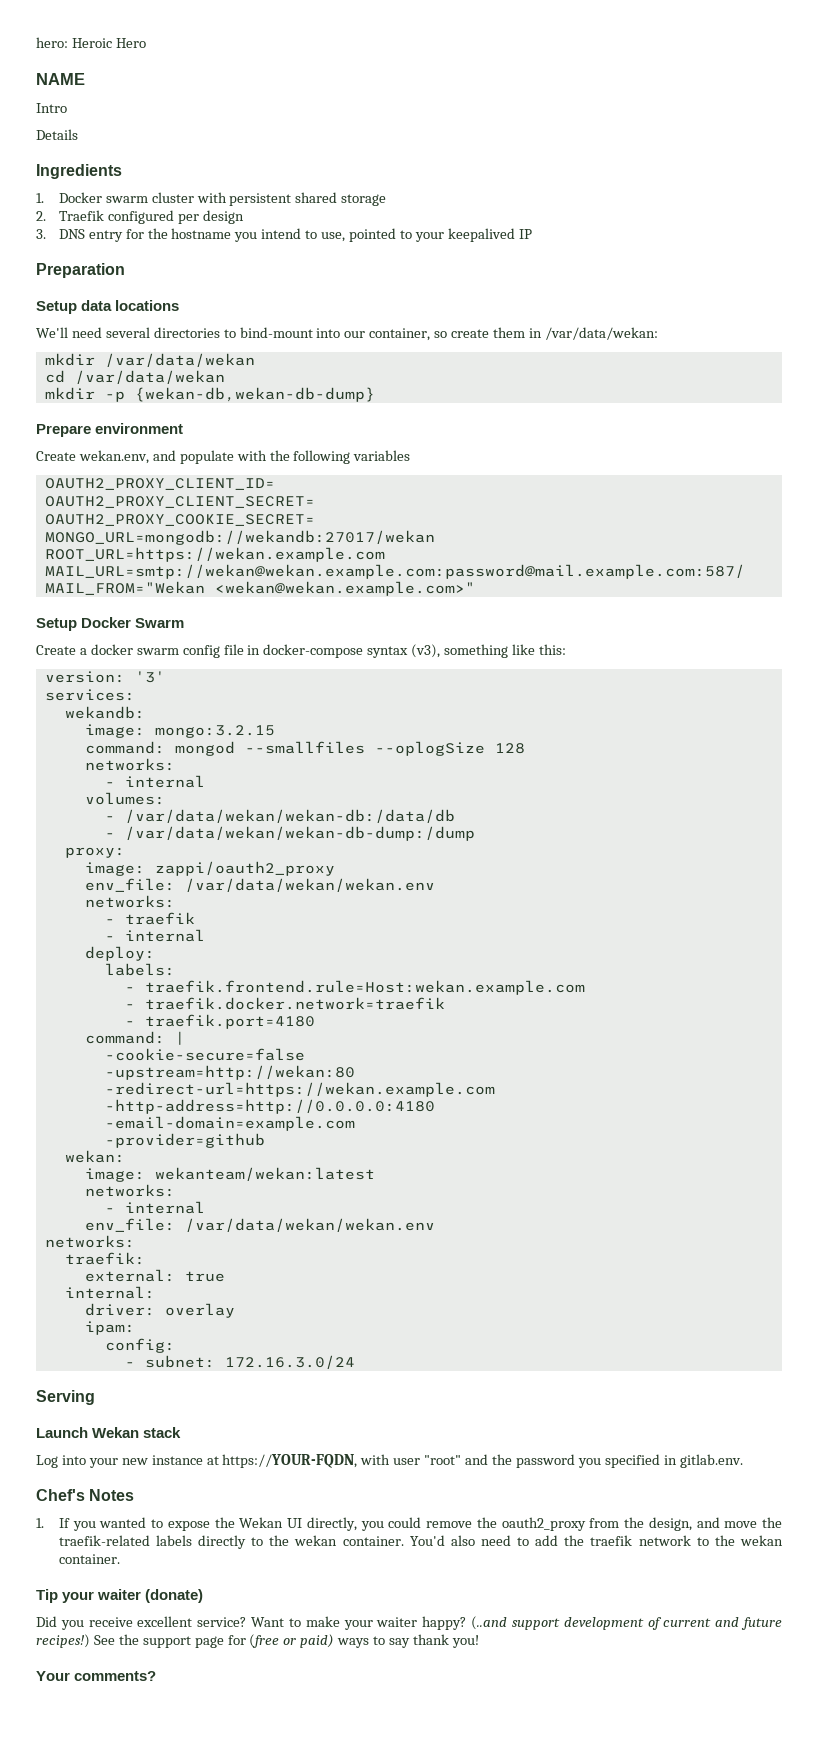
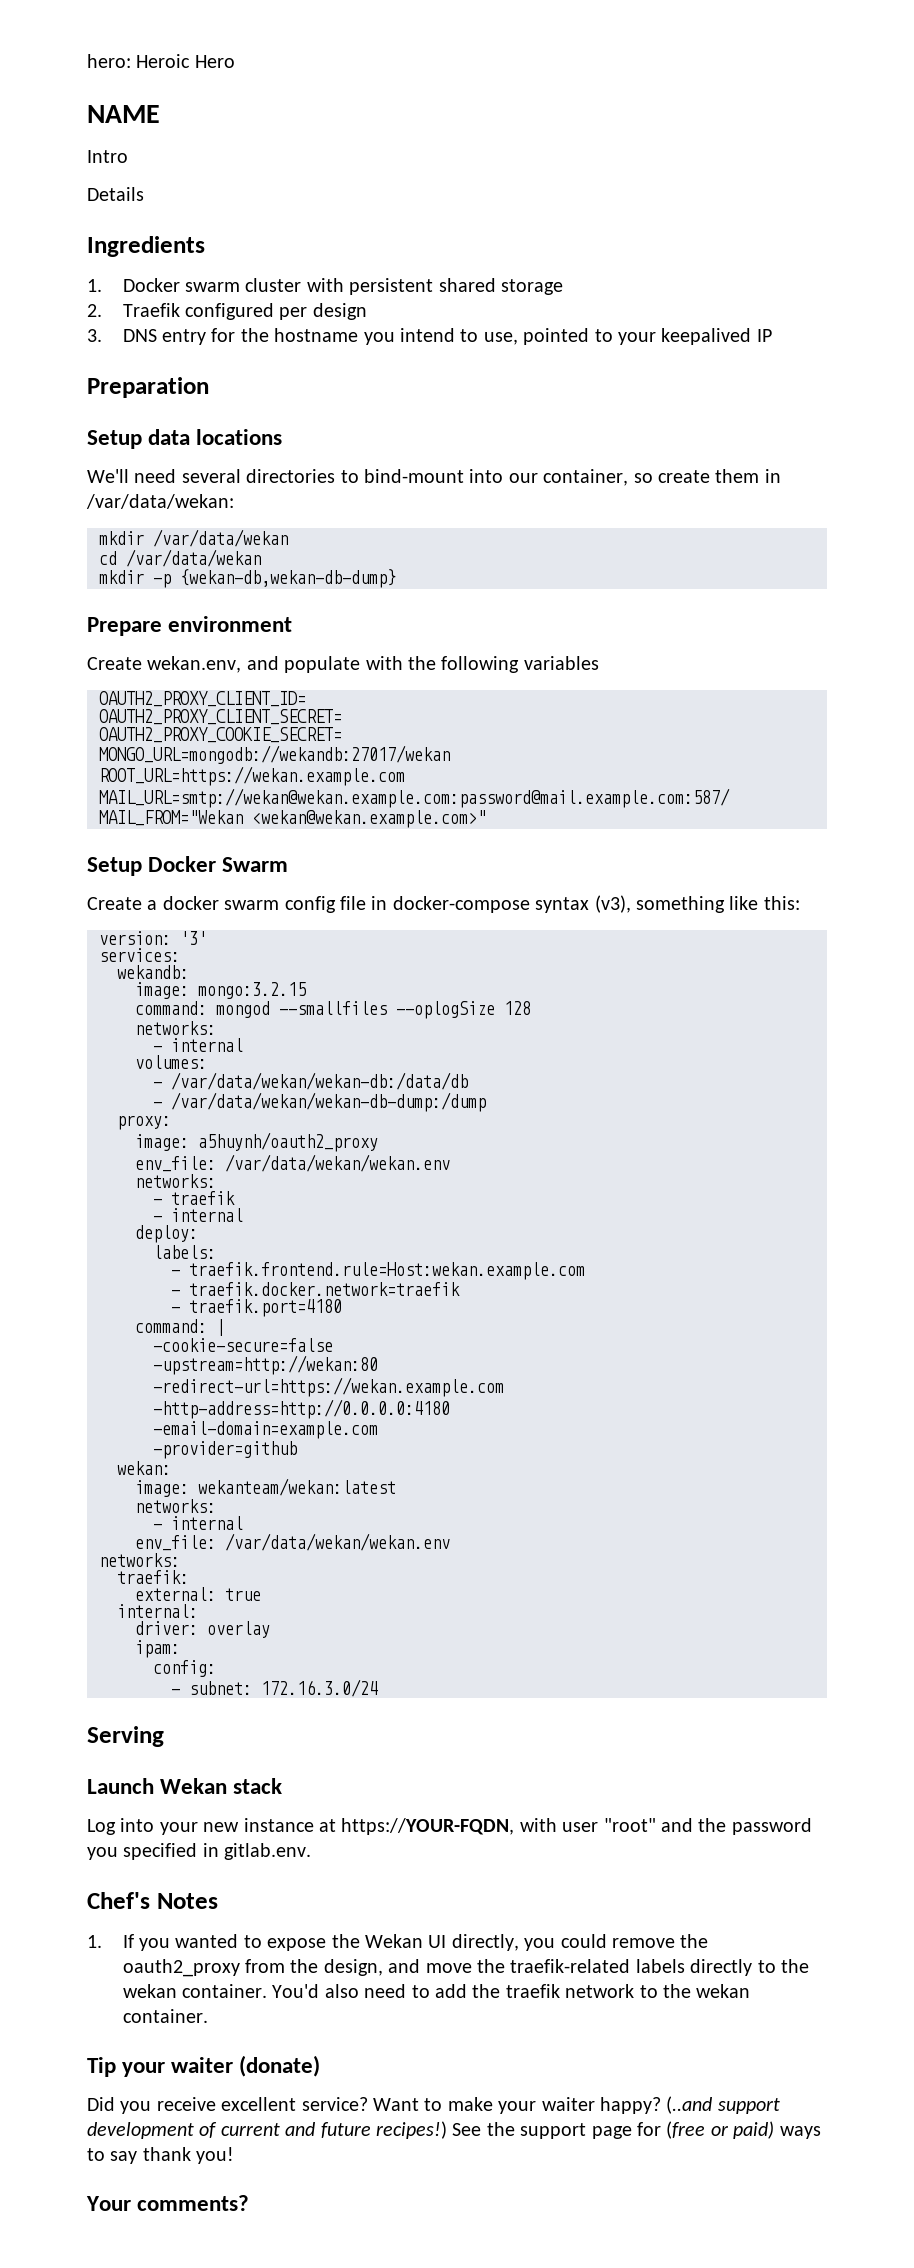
[154,861,335,876] zappi/oauth2_proxy -> [198,1132,378,1152] a5huynh/oauth2_proxy

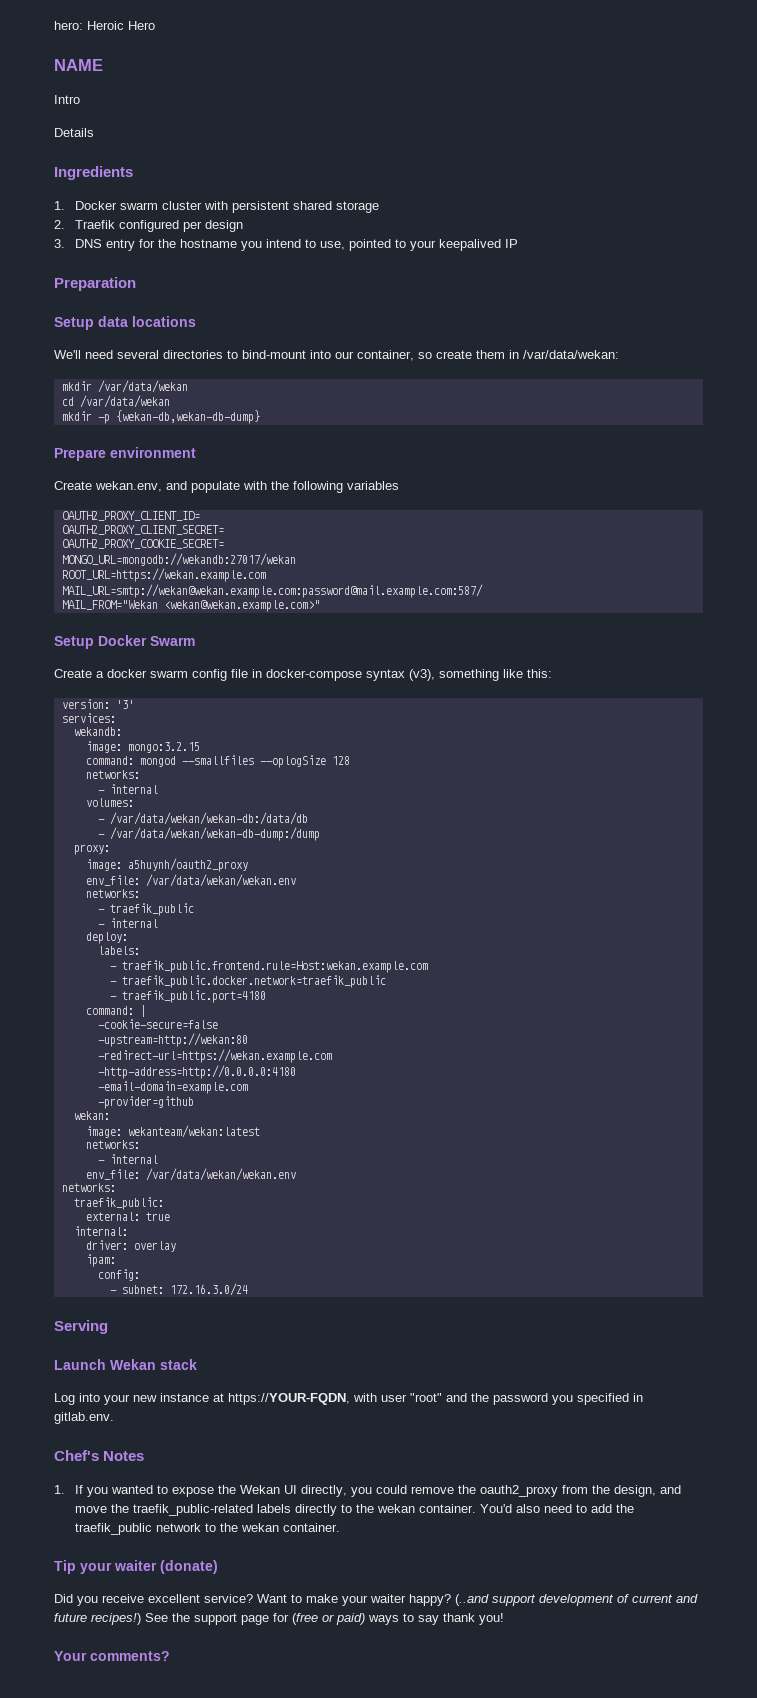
[171,1191,235,1205] traefik -> [109,903,194,916] traefik_public
[189,1262,585,1280] [171,1282,460,1296] [171,1299,342,1317] traefik.frontend.rule=Host:wekan.example.com // - traefik.docker.network=traefik // - traefik.port=4180 -> [121,960,428,973] [109,975,386,988] [109,990,266,1003] traefik_public.frontend.rule=Host:wekan.example.com // - traefik_public.docker.network=traefik_public // - traefik_public.port=4180
[117,1570,189,1584] traefik: -> [73,1197,164,1210] traefik_public:
[510,1959,631,1973] traefik-related -> [132,1504,253,1516] traefik_public-related
[505,1984,560,1998] traefik -> [74,1523,152,1535] traefik_public

